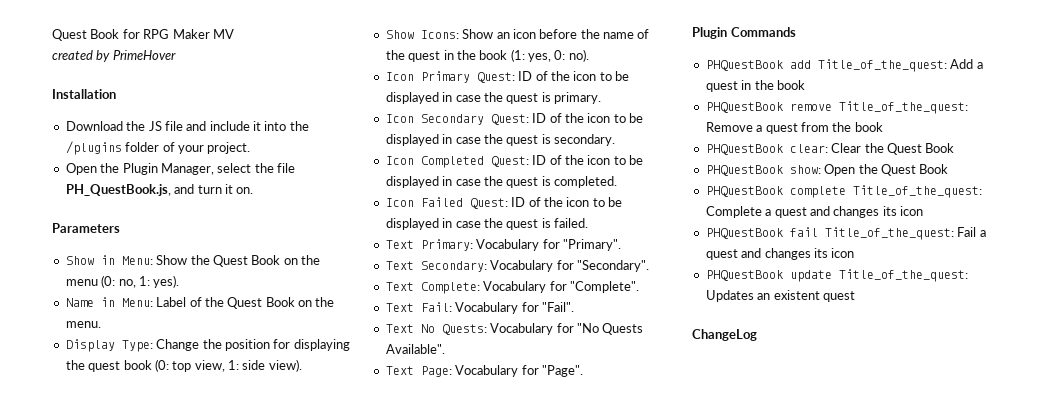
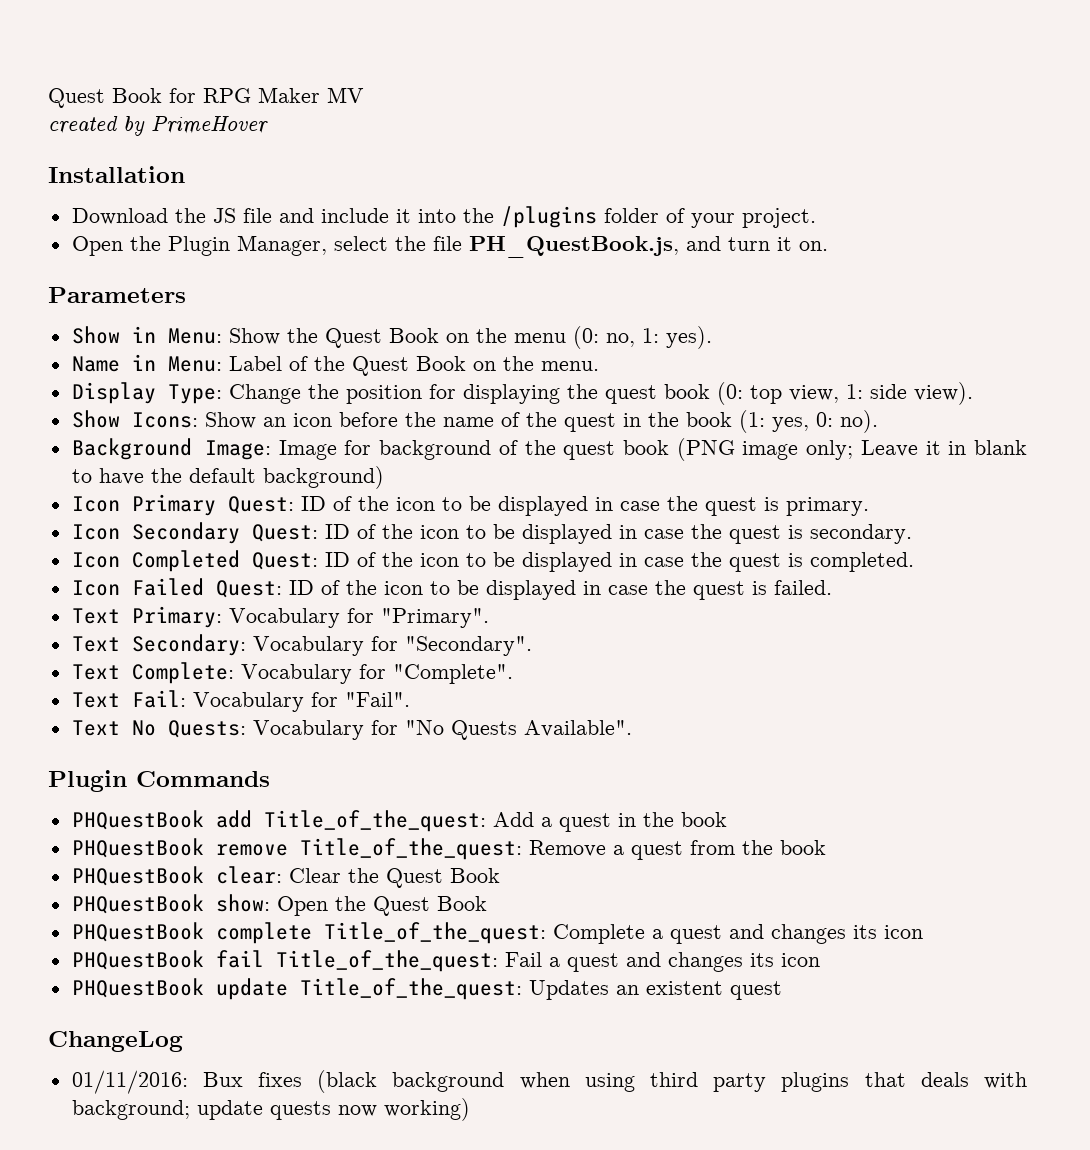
(589, 55) none -> [71,438,1028,461] [71,466,384,489] // Background Image: Image for background of the quest book (PNG image only; Leave it in blank to have the default background)
[385,365,583,377] // Text Page: Vocabulary for "Page". -> (632, 728) none
(757, 335) none -> [71,1070,1027,1094] [71,1098,470,1121] // 01/11/2016: Bux fixes (black background when using third party plugins that deals with background; update quests now working)

